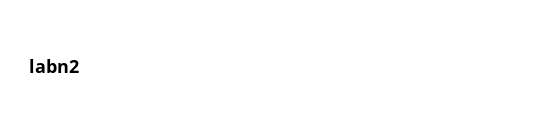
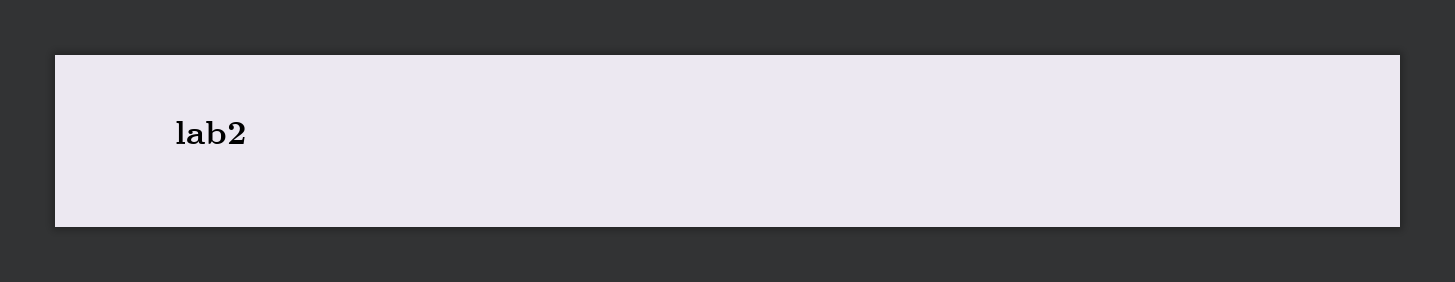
[29,59,79,73] labn2 -> [175,121,247,144] lab2

